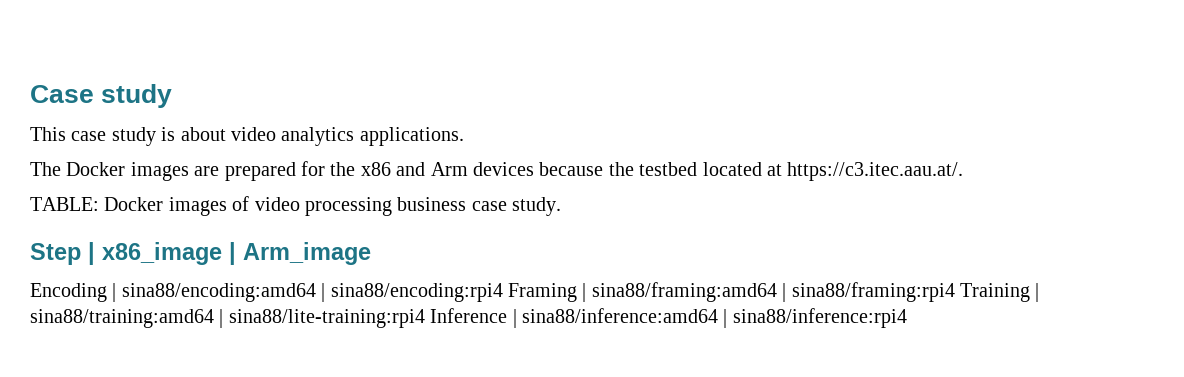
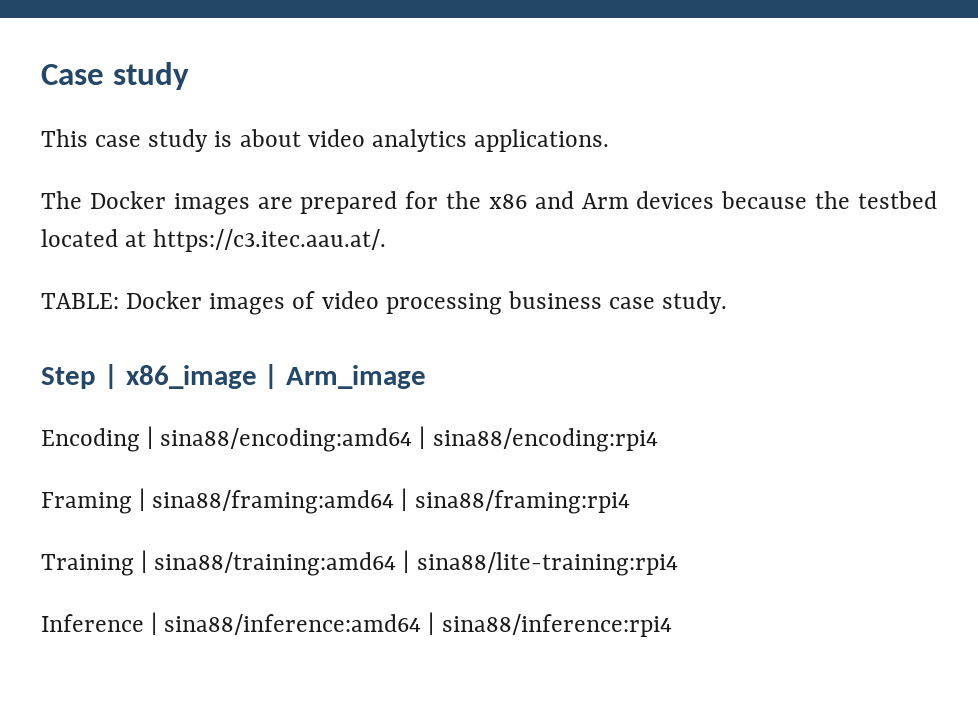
(503, 292) none -> (658, 440) //
(955, 292) none -> (630, 502) //
(425, 318) none -> (678, 564) //

